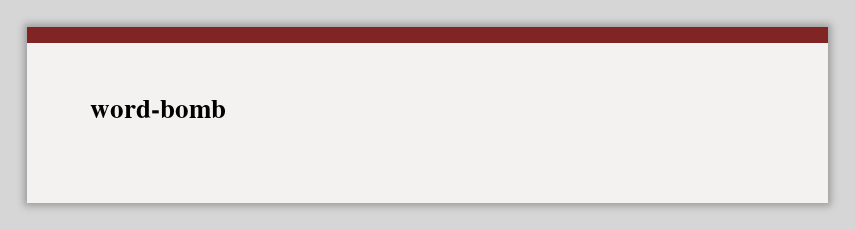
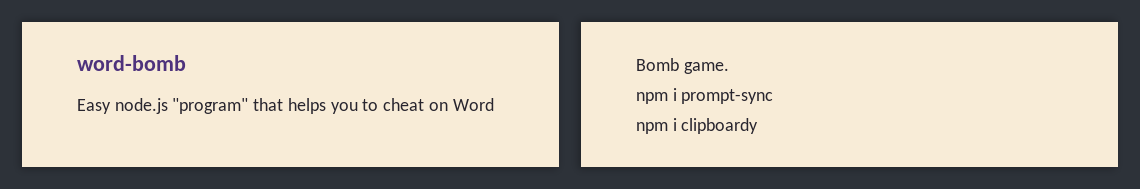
(226, 109) none -> [77,98,494,114] [636,58,729,74] [636,88,774,104] [636,118,759,134] // Easy node.js "program" that helps you to cheat on Word Bomb game. // npm i prompt-sync // npm i clipboardy

